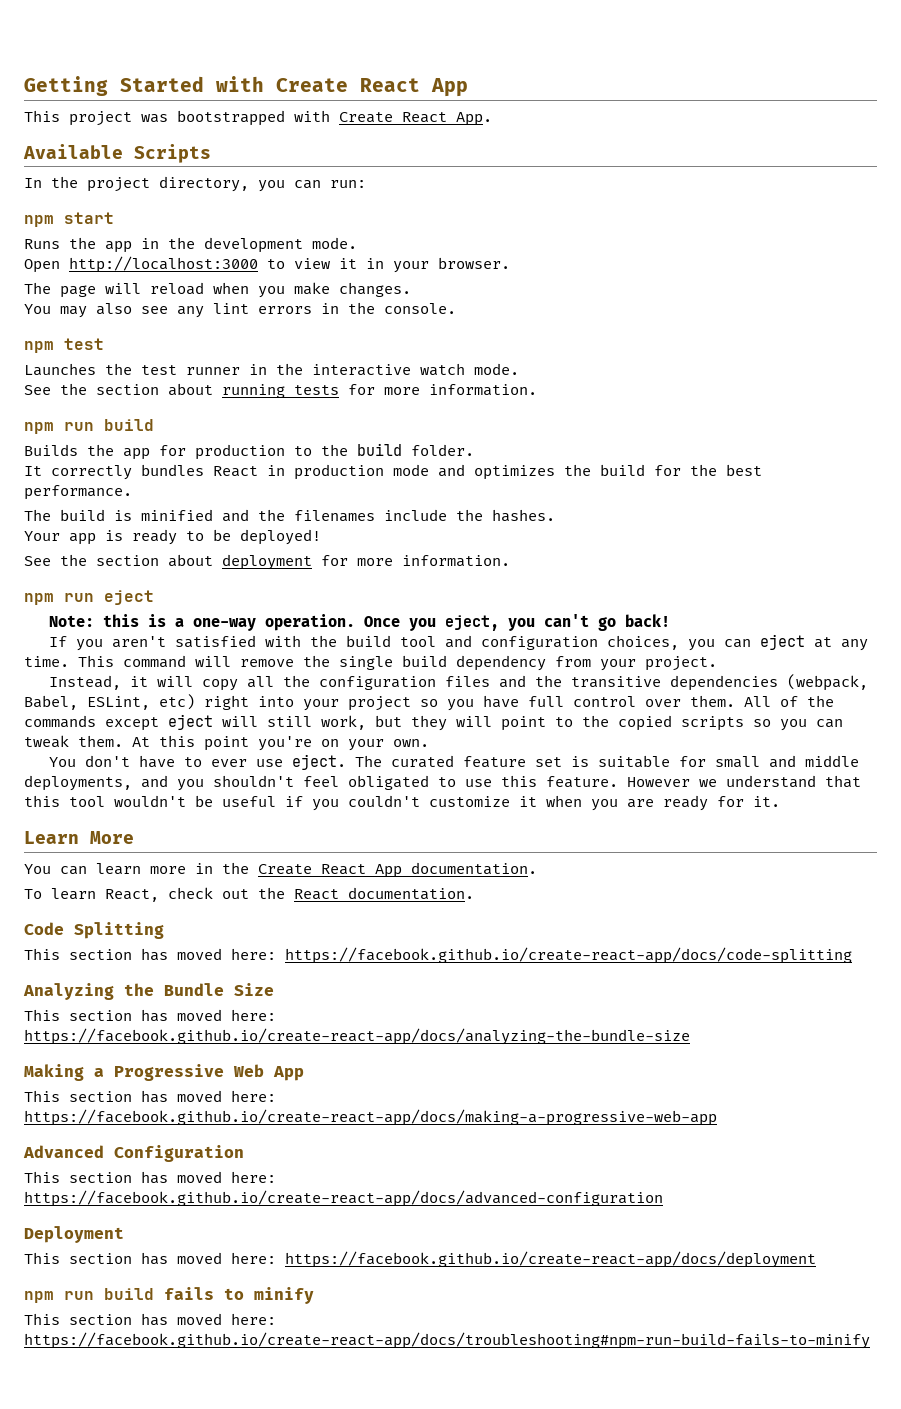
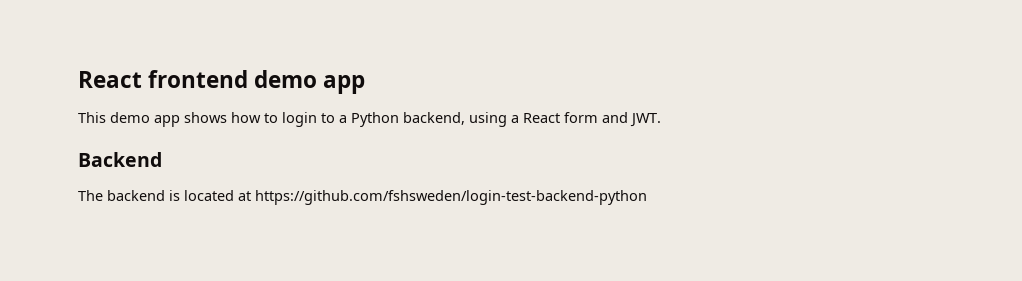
[24,76,468,97] [24,110,492,126] [23,144,211,163] [24,176,366,192] [24,212,114,227] [24,237,357,253] [24,256,510,273] [24,282,411,298] [24,302,456,318] [24,338,104,353] [24,363,519,376] [24,383,537,398] [24,419,154,434] [24,443,474,460] [24,464,762,480] [24,485,132,500] [24,509,555,522] [24,529,321,545] [24,554,510,570] [24,590,154,605] [48,614,670,631] [48,634,868,651] [24,655,717,671] [48,674,868,691] [24,694,834,711] [24,714,843,731] [24,735,429,751] [48,754,859,770] [24,775,861,791] [24,795,780,811] [24,831,134,844] [24,862,537,878] [24,887,474,902] [24,922,164,939] [24,947,852,964] [23,983,274,1000] [24,1009,276,1022] [24,1028,690,1045] [24,1064,304,1081] [24,1090,276,1103] [24,1109,717,1126] [23,1145,244,1162] [24,1171,276,1184] [24,1190,663,1207] [24,1226,124,1243] [24,1251,816,1268] [24,1287,314,1304] [24,1313,276,1326] [24,1332,870,1349] Getting Started with Create React App // This project was bootstrapped with Create React App. // Available Scripts // In the project directory, you can run: // npm start // Runs the app in the development mode. // Open http://localhost:3000 to view it in your browser. // The page will reload when you make changes. // You may also see any lint errors in the console. // npm test // Launches the test runner in the interactive watch mode. // See the section about running tests for more information. // npm run build // Builds the app for production to the build folder. // It correctly bundles React in production mode and optimizes the build for the best performance. // The build is minified and the filenames include the hashes. // Your app is ready to be deployed! // See the section about deployment for more information. // npm run eject // Note: this is a one-way operation. Once you eject, you can't go back! // If you aren't satisfied with the build tool and configuration choices, you can eject at any time. This command will remove the single build dependency from your project. // Instead, it will copy all the configuration files and the transitive dependencies (webpack, Babel, ESLint, etc) right into your project so you have full control over them. All of the commands except eject will still work, but they will point to the copied scripts so you can tweak them. At this point you're on your own. // You don't have to ever use eject. The curated feature set is suitable for small and middle deployments, and you shouldn't feel obligated to use this feature. However we understand that this tool wouldn't be useful if you couldn't customize it when you are ready for it. // Learn More // You can learn more in the Create React App documentation. // To learn React, check out the React documentation. // Code Splitting // This section has moved here: https://facebook.github.io/create-react-app/docs/code-splitting // Analyzing the Bundle Size // This section has moved here: https://facebook.github.io/create-react-app/docs/analyzing-the-bundle-size // Making a Progressive Web App // This section has moved here: https://facebook.github.io/create-react-app/docs/making-a-progressive-web-app // Advanced Configuration // This section has moved here: https://facebook.github.io/create-react-app/docs/advanced-configuration // Deployment // This section has moved here: https://facebook.github.io/create-react-app/docs/deployment // npm run build fails to minify // This section has moved here: https://facebook.github.io/create-react-app/docs/troubleshooting#npm-run-build-fails-to-minify -> [78,70,366,94] [78,112,661,127] [78,152,162,167] [78,190,647,205] React frontend demo app // This demo app shows how to login to a Python backend, using a React form and JWT. // Backend // The backend is located at https://github.com/fshsweden/login-test-backend-python

